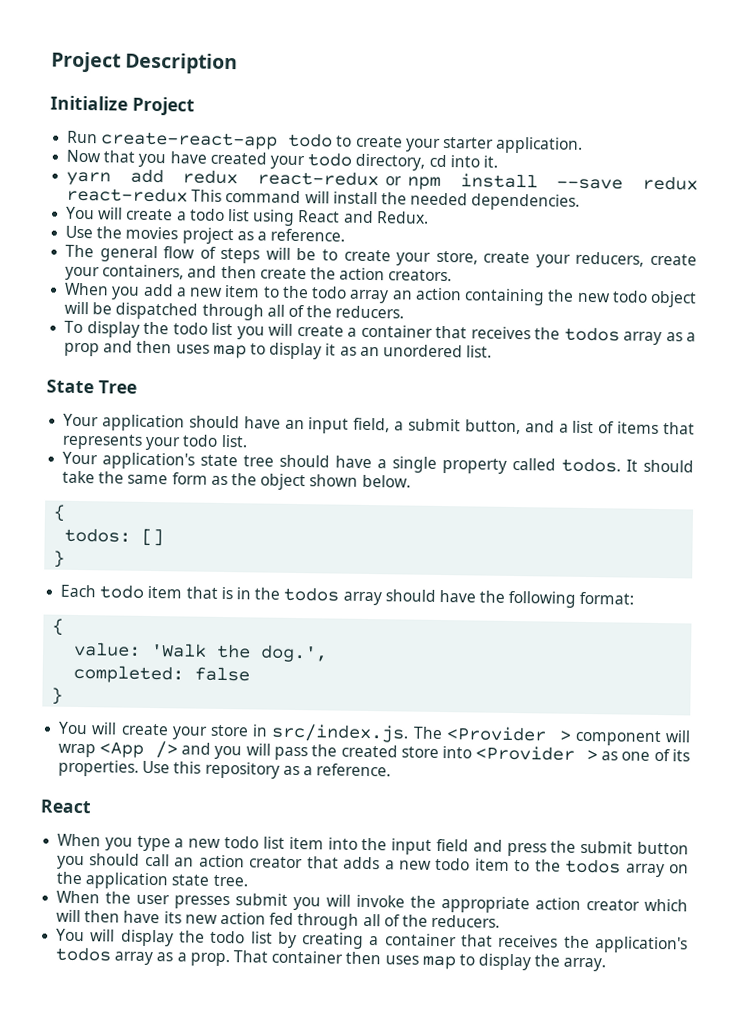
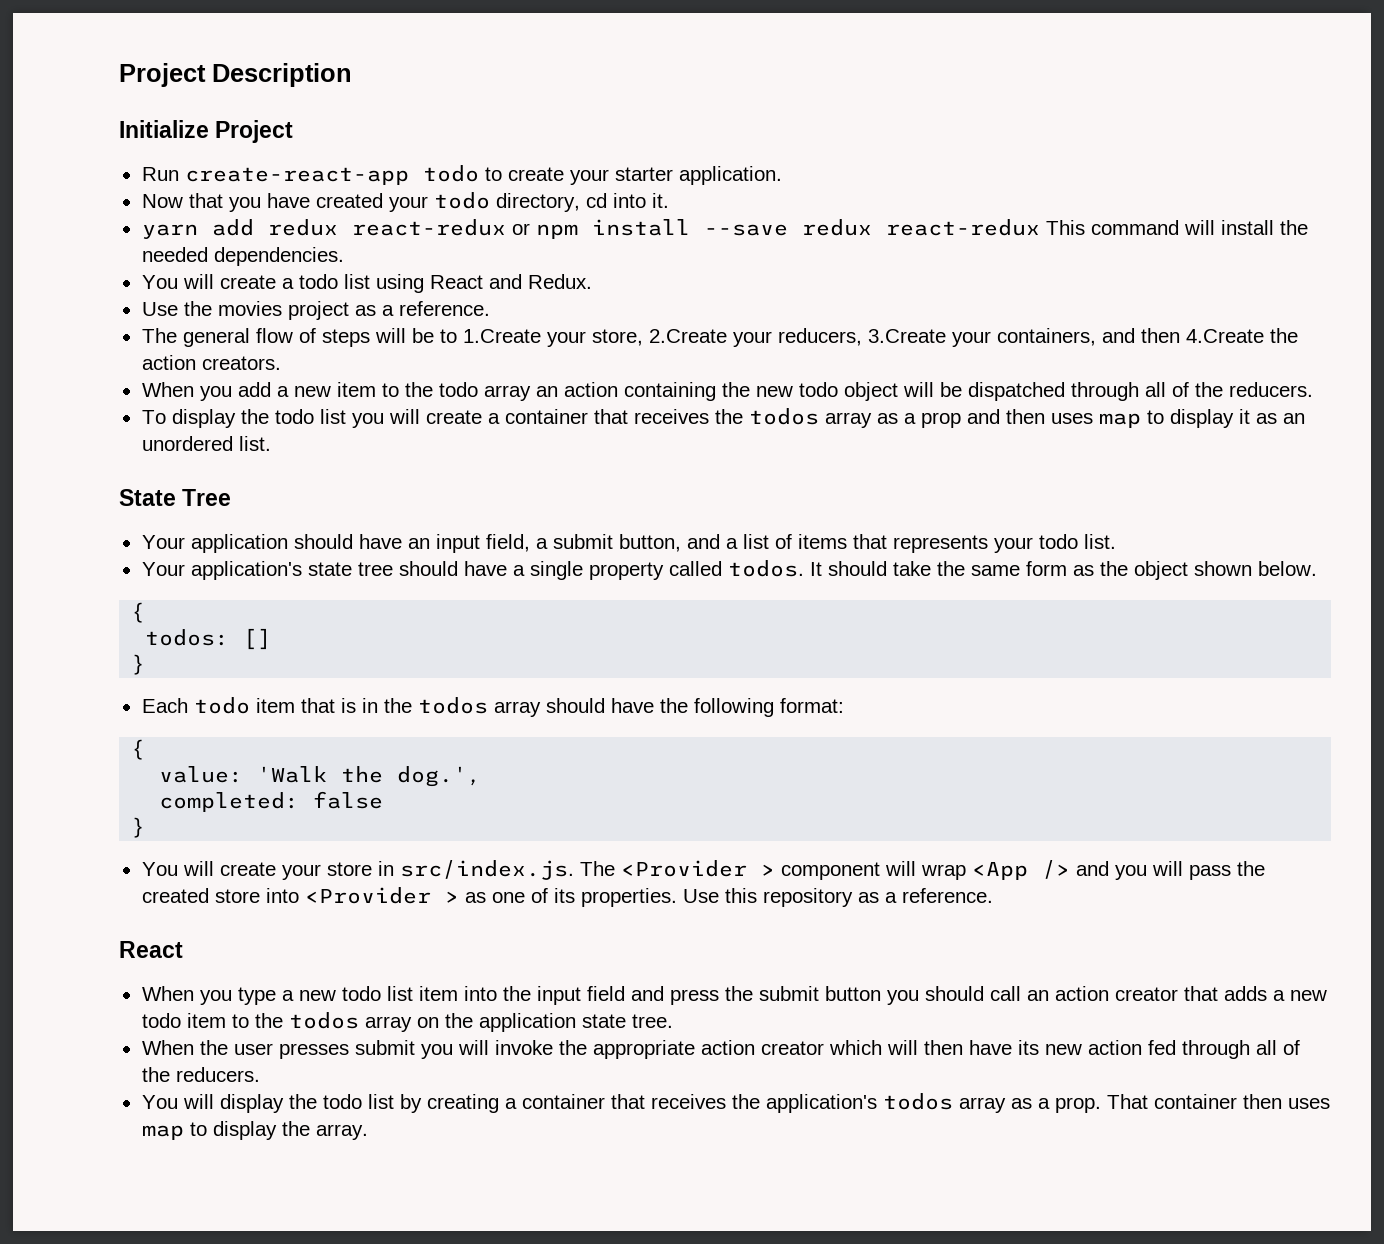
[343,249,391,262] create -> [462,329,541,343] 1.Create
[483,251,531,264] create -> [648,329,727,343] 2.Create
[650,253,697,266] create -> [867,329,946,343] 3.Create
[259,267,307,280] create -> [1185,329,1264,343] 4.Create

